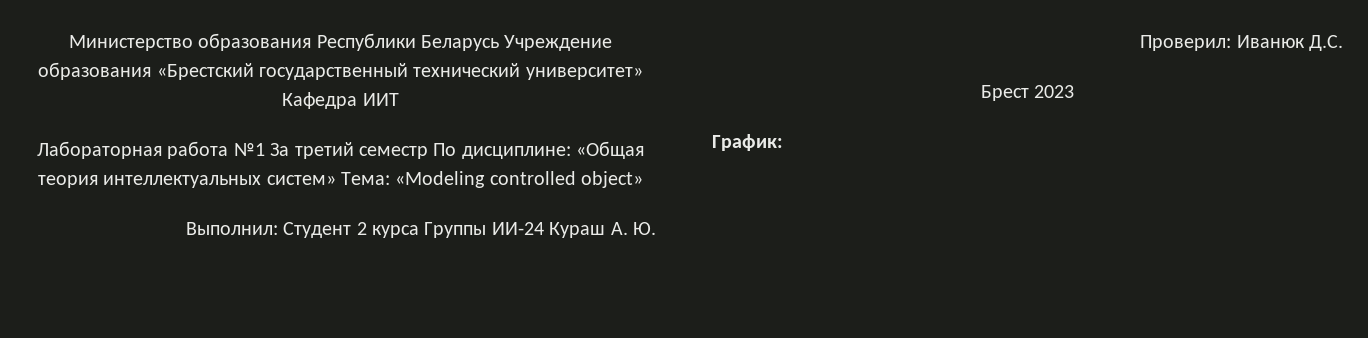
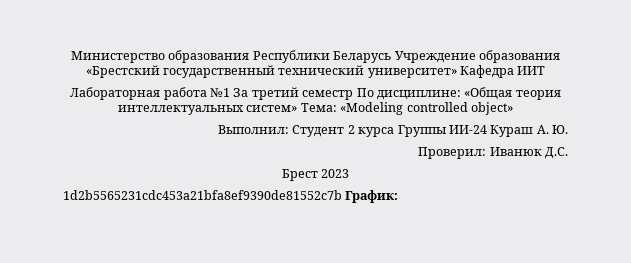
(1075, 91) none -> [63,190,342,200] 1d2b5565231cdc453a21bfa8ef9390de81552c7b

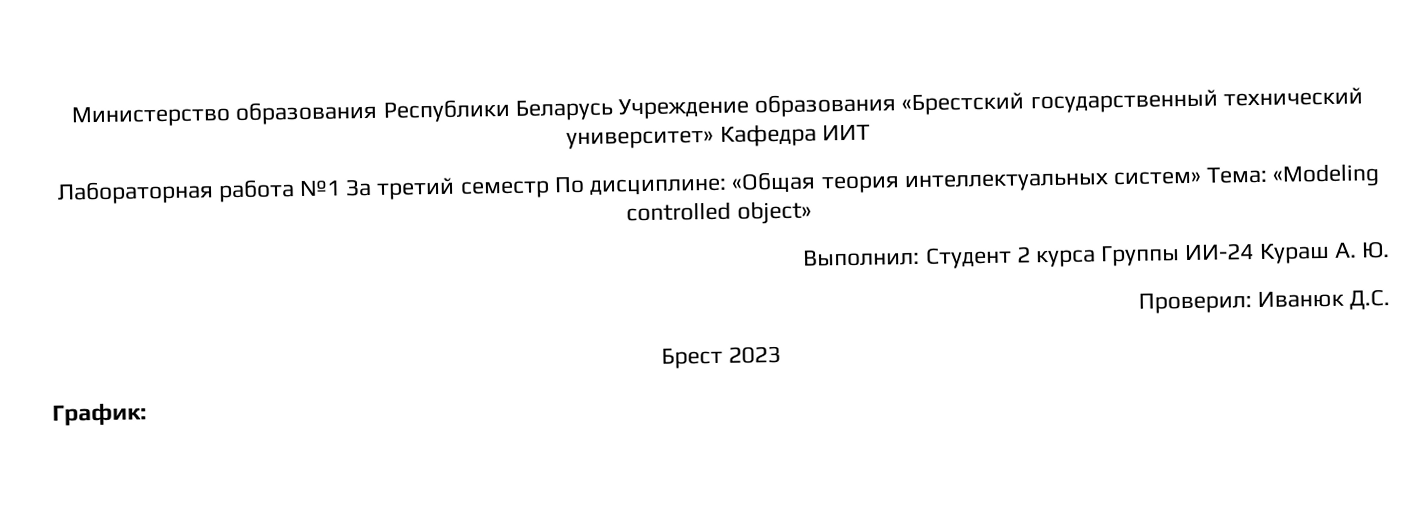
[63,190,342,200] 1d2b5565231cdc453a21bfa8ef9390de81552c7b -> (782, 354) none

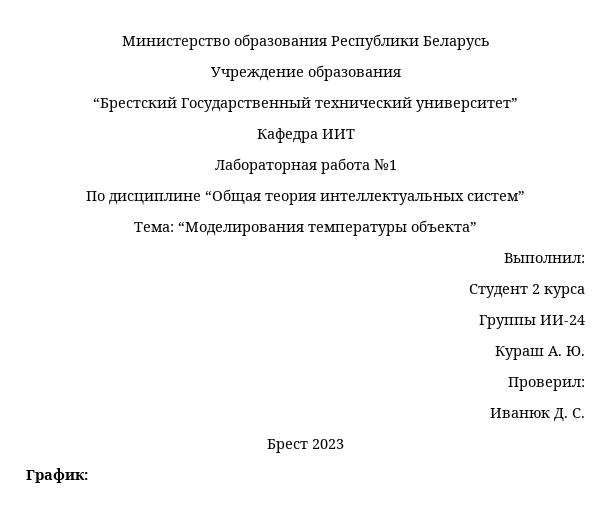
(614, 110) none -> (490, 43) //
[901,87,1363,116] [566,129,715,150] «Брестский государственный технический университет» -> [93,97,518,112] // “Брестский Государственный технический университет” //
[345,163,1381,200] [626,200,812,225] За третий семестр По дисциплине: «Общая теория интеллектуальных систем» Тема: «Modeling controlled object» -> [86,189,525,205] [134,220,477,236] // По дисциплине “Общая теория интеллектуальных систем” // Тема: “Моделирования температуры объекта”
(921, 257) none -> (585, 258) //
(1096, 258) none -> (585, 292) //
(1255, 252) none -> (585, 320) //
[1256,289,1390,310] Иванюк Д.С. -> [490,408,585,422] // Иванюк Д. С.

